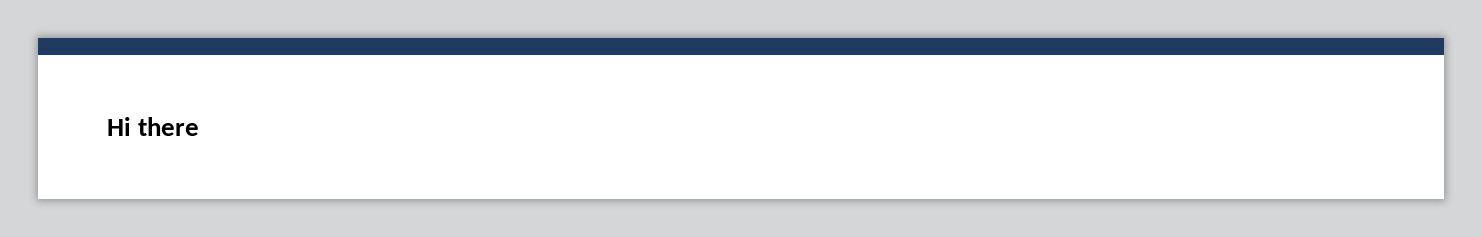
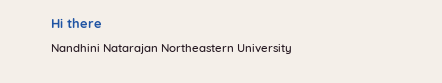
(200, 126) none -> [51,44,293,54] // Nandhini Natarajan Northeastern University

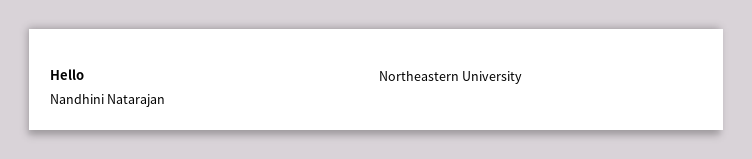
[51,18,102,28] Hi there -> [50,69,84,80] Hello
(159, 49) none -> (166, 100) //

